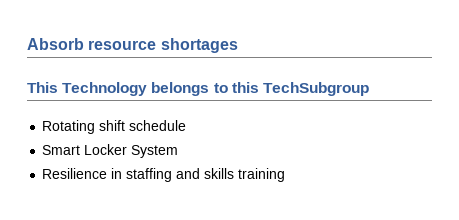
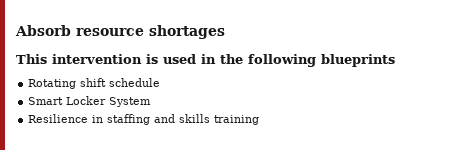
[62,82,369,96] Technology belongs to this TechSubgroup -> [52,54,395,67] intervention is used in the following blueprints

